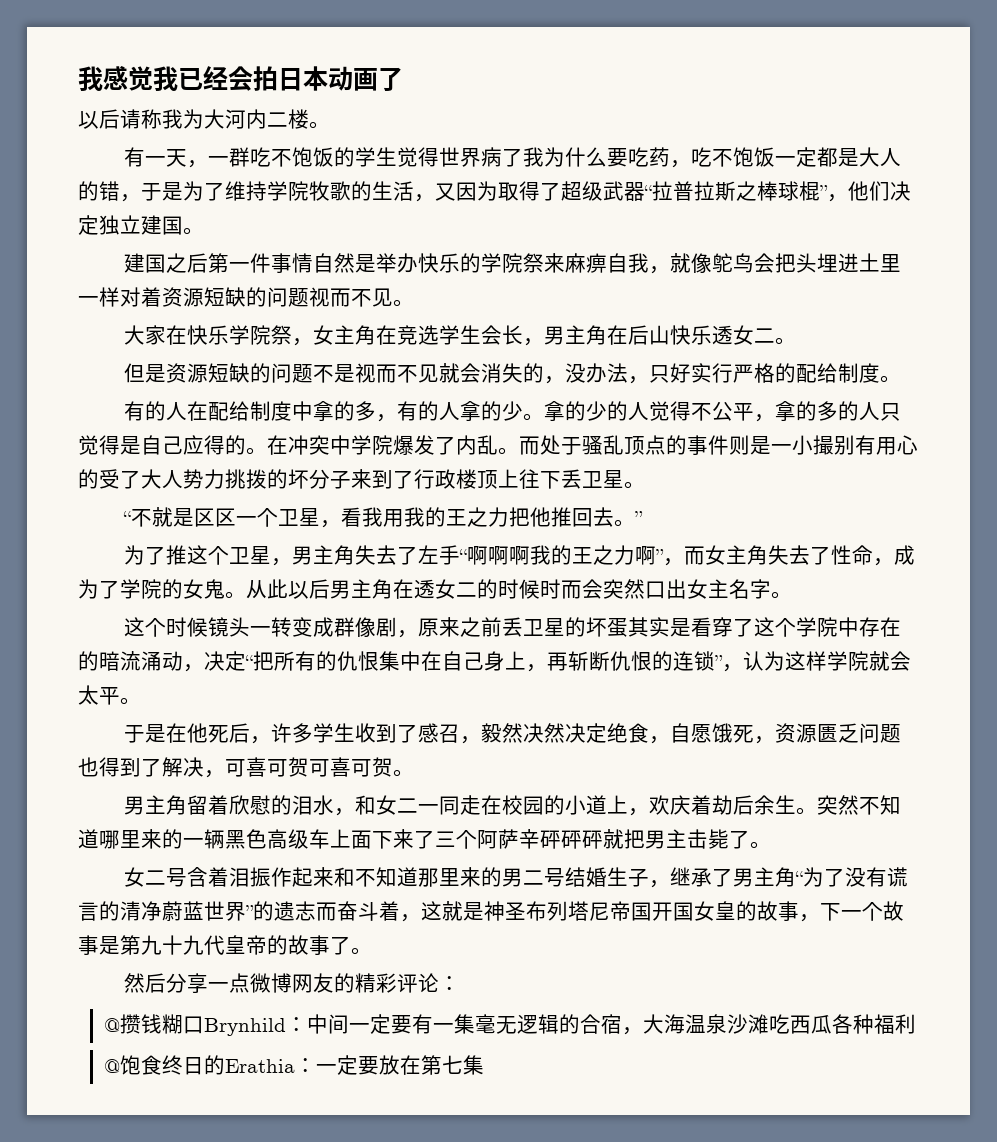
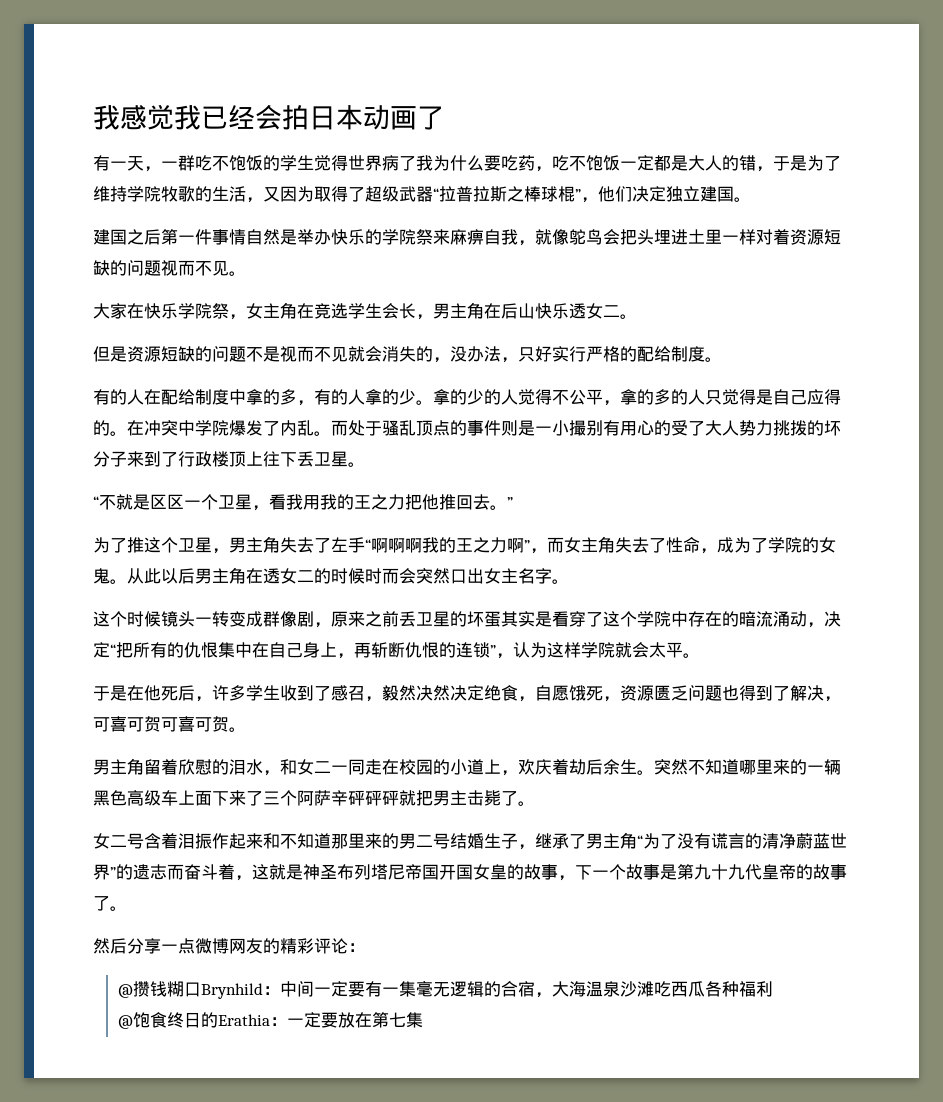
[78,109,330,129] // 以后请称我为大河内二楼。 -> (444, 118) none

